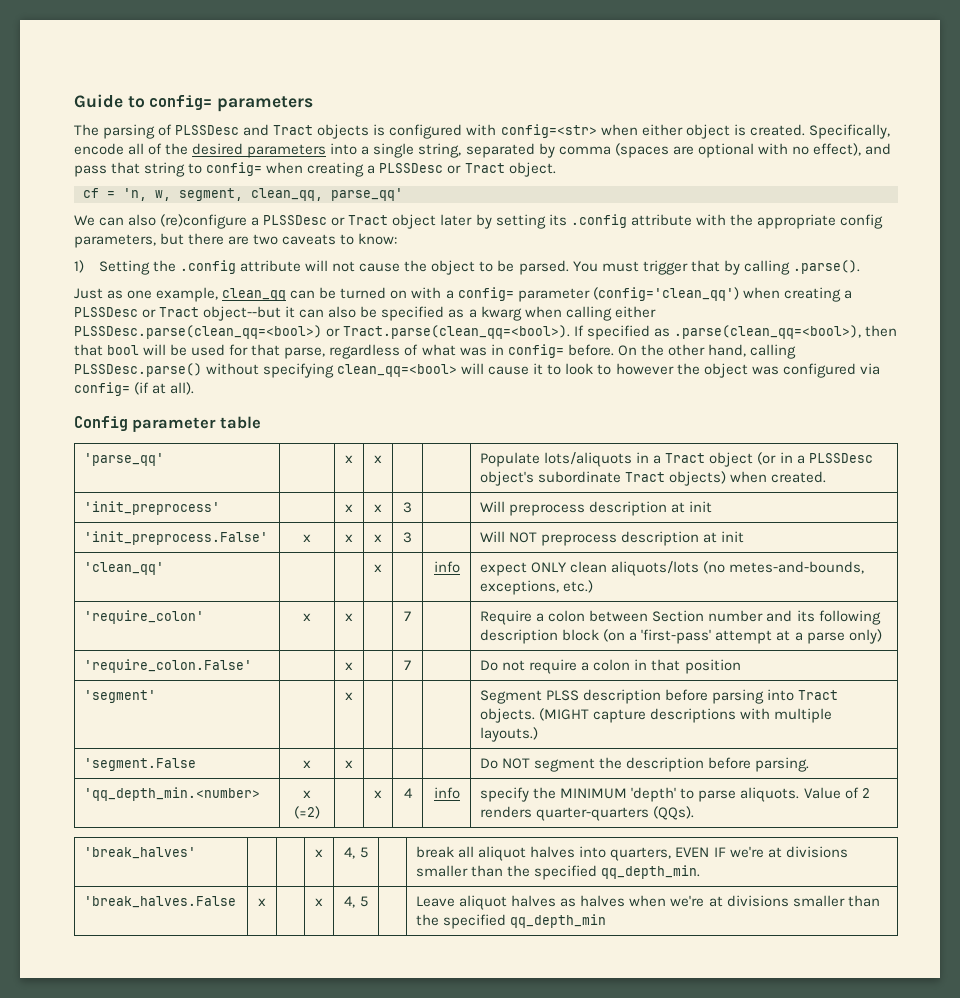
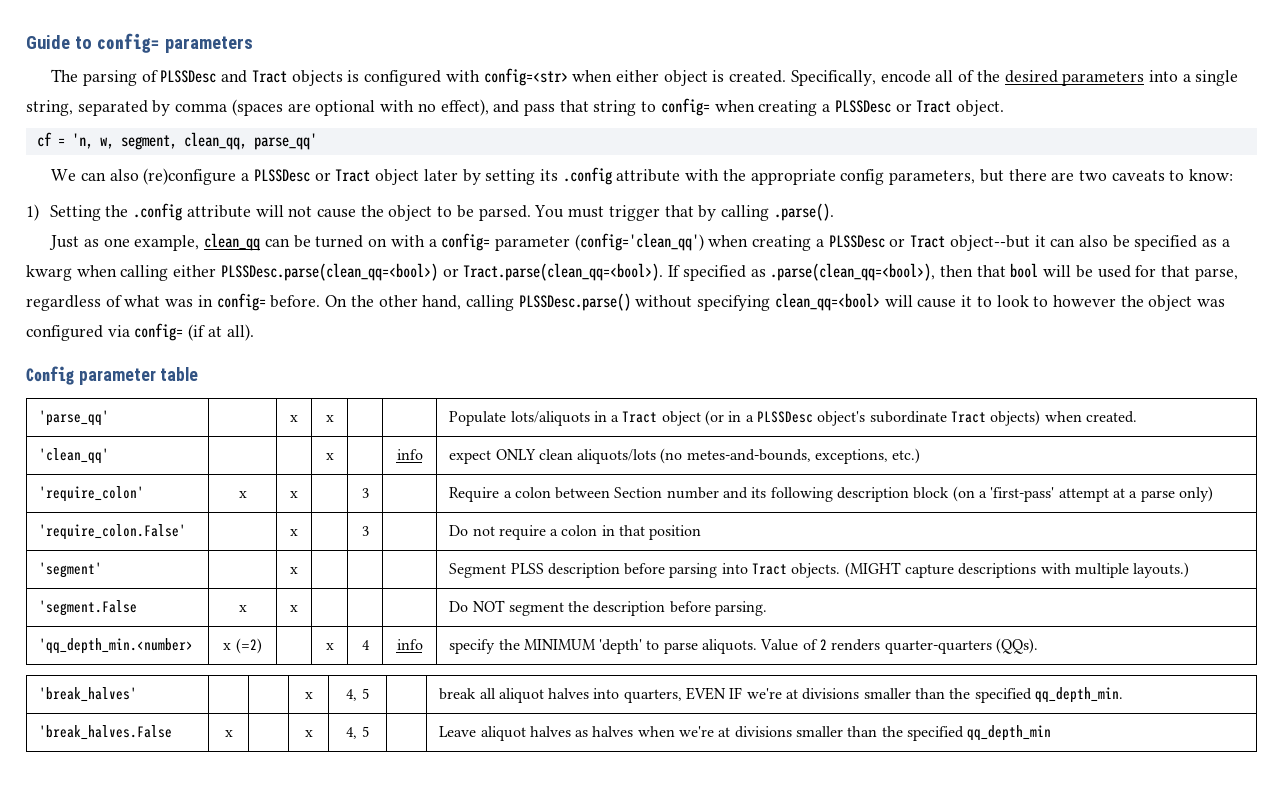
[84,501,221,515] [345,504,353,512] [374,504,382,512] [403,502,412,513] [480,501,713,516] [84,531,269,545] [303,534,311,542] [345,534,353,542] [374,534,382,542] [403,532,412,543] [480,531,745,546] // 'init_preprocess' | | x | x | 3 | | Will preprocess description at init // 'init_preprocess.False' | x | x | x | 3 | | Will NOT preprocess description at init -> (1137, 417) none
[404,611,411,621] 7 -> [361,488,369,498] 3
[404,660,411,670] 7 -> [361,526,369,536] 3

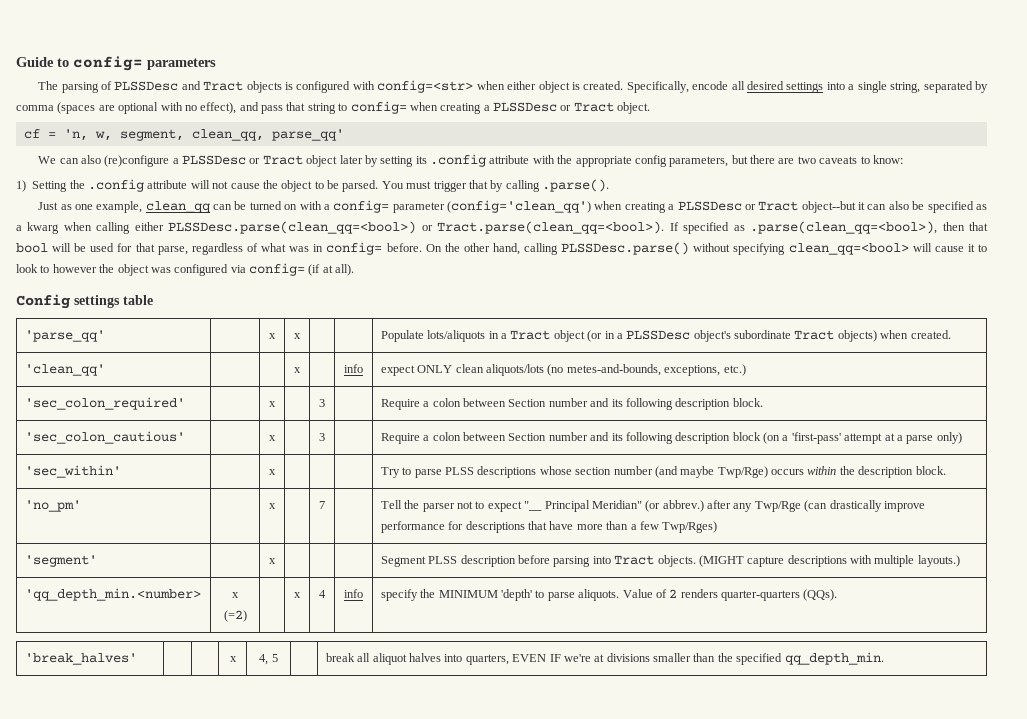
[958,70,1145,86] of the desired parameters -> [747,81,824,93] desired settings
[78,368,156,385] parameter -> [74,295,120,308] settings
[39,486,145,502] [238,491,247,498] 'require_colon' | x | -> [24,397,185,410] [269,401,276,407] [319,399,325,407] [380,398,763,410] [24,431,185,444] 'sec_colon_required' | | x | | 3 | | Require a colon between Section number and its following description block. // 'sec_colon_cautious' | |
[39,524,187,540] [290,529,298,536] [361,526,369,536] [449,525,702,540] 'require_colon.False' | | x | | 3 | | Do not require a colon in that position -> [24,465,121,478] [269,469,276,475] [380,466,946,478] [24,500,81,512] [269,503,276,509] [319,501,325,509] [380,500,925,512] [380,521,718,533] 'sec_within' | | x | | | | Try to parse PLSS descriptions whose section number (and maybe Twp/Rge) occurs within the description block. // 'no_pm' | | x | | 7 | | Tell the parser not to expect "__ Principal Meridian" (or abbrev.) after any Twp/Rge (can drastically improve performance for descriptions that have more than a few Twp/Rges)
[39,600,138,616] [238,605,247,612] [290,605,298,612] [449,600,768,616] // 'segment.False | x | x | | | | Do NOT segment the description before parsing. -> (960, 561) none
[39,725,173,740] [224,730,233,737] [304,730,313,737] [346,726,369,739] [439,725,1052,741] // 'break_halves.False | x | | x | 4, 5 | | Leave aliquot halves as halves when we're at divisions smaller than the specified qq_depth_min -> (884, 658) none

